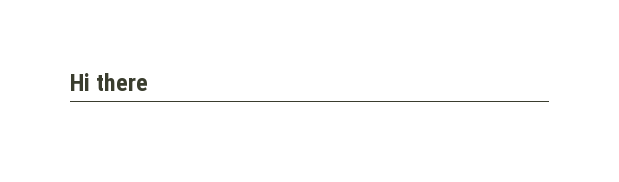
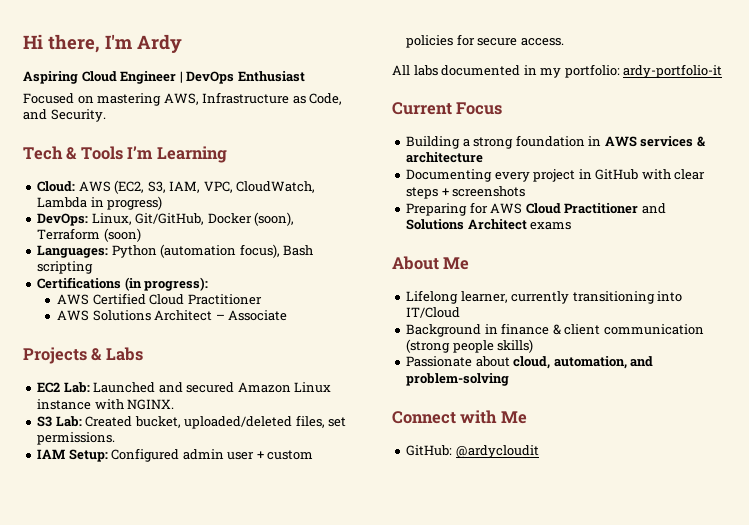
[96,73,149,91] there -> [48,34,182,53] [23,71,305,84] [23,92,343,106] [23,109,106,122] [23,146,227,163] [37,180,316,194] [37,196,163,210] [37,212,295,226] [37,228,141,242] [37,244,314,258] [37,261,94,274] [37,277,209,291] [57,293,262,305] [57,310,288,321] [23,347,143,364] [37,382,332,393] [37,399,175,410] [37,415,347,429] [37,432,116,445] [37,448,314,462] [406,34,564,48] [392,64,723,78] [392,102,503,115] [406,135,706,149] [406,152,484,163] [406,169,706,182] [406,186,526,199] [406,202,666,216] [406,219,572,230] [392,256,470,270] [406,290,683,304] [406,307,461,318] [406,323,704,337] [406,339,534,353] [406,356,654,369] [406,373,510,386] [392,410,527,424] [406,445,539,458] there, I'm Ardy // Aspiring Cloud Engineer | DevOps Enthusiast // Focused on mastering AWS, Infrastructure as Code, and Security. // Tech & Tools I’m Learning // Cloud: AWS (EC2, S3, IAM, VPC, CloudWatch, Lambda in progress) // DevOps: Linux, Git/GitHub, Docker (soon), Terraform (soon) // Languages: Python (automation focus), Bash scripting // Certifications (in progress): // AWS Certified Cloud Practitioner // AWS Solutions Architect – Associate // Projects & Labs // EC2 Lab: Launched and secured Amazon Linux instance with NGINX. // S3 Lab: Created bucket, uploaded/deleted files, set permissions. // IAM Setup: Configured admin user + custom policies for secure access. // All labs documented in my portfolio: ardy-portfolio-it // Current Focus // Building a strong foundation in AWS services & architecture // Documenting every project in GitHub with clear steps + screenshots // Preparing for AWS Cloud Practitioner and Solutions Architect exams // About Me // Lifelong learner, currently transitioning into IT/Cloud // Background in finance & client communication (strong people skills) // Passionate about cloud, automation, and problem-solving // Connect with Me // GitHub: @ardycloudit

